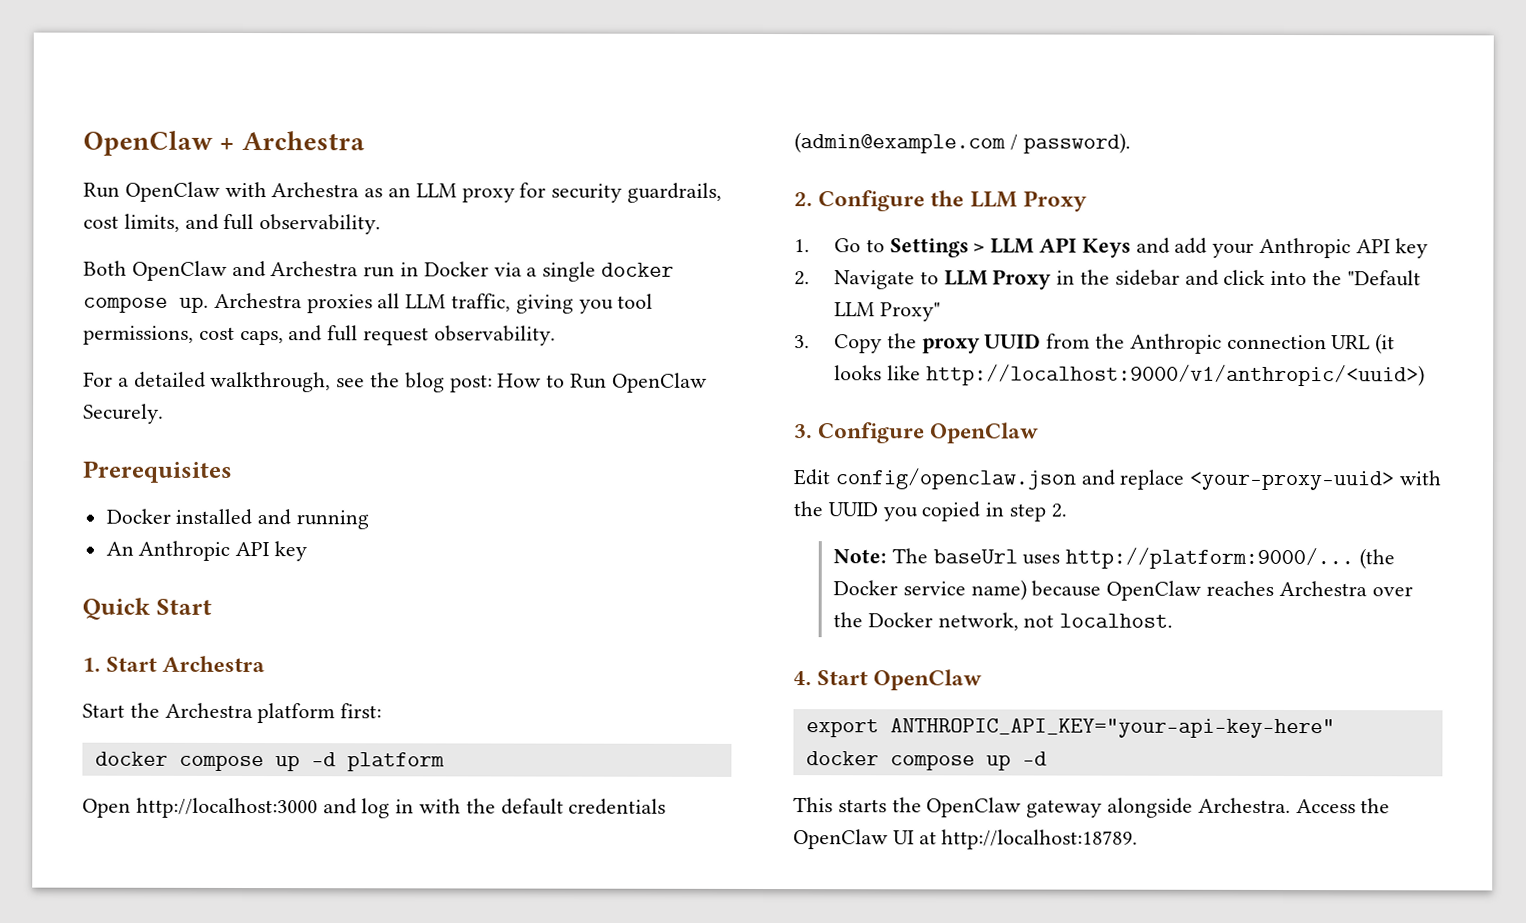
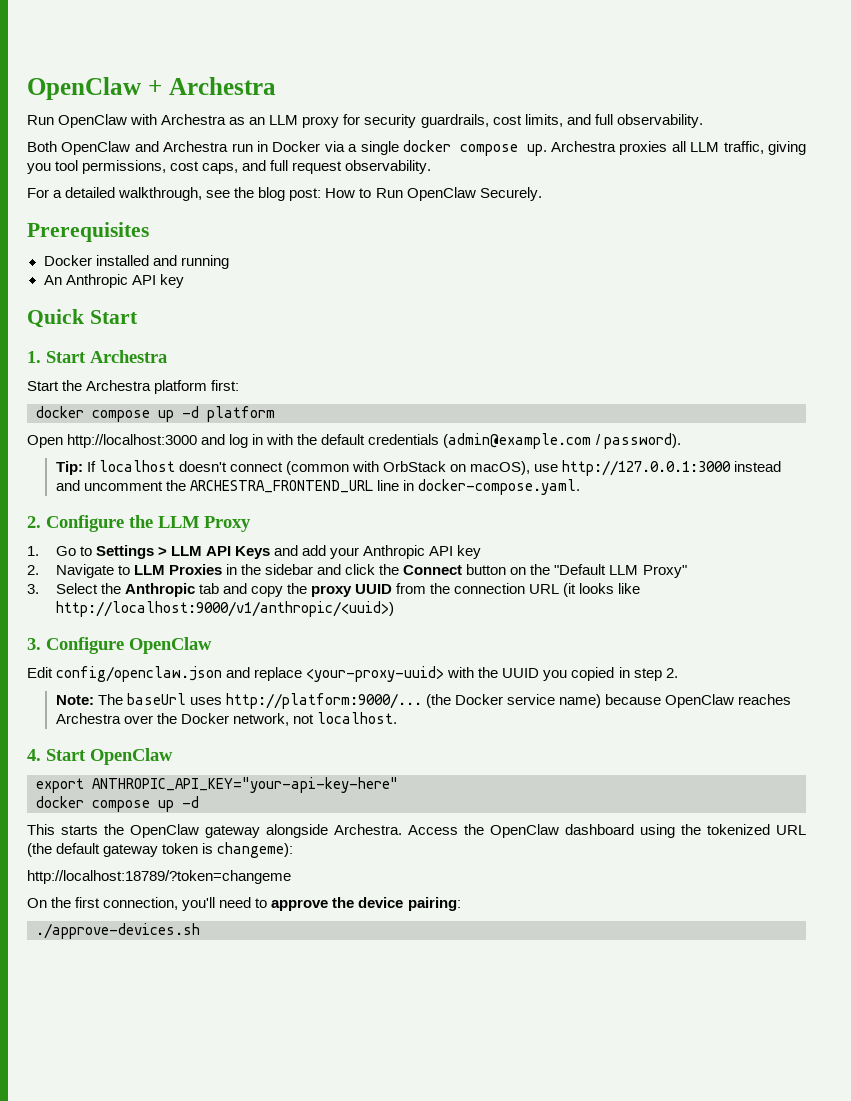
(1131, 143) none -> [55,460,782,476] [55,479,581,495] // Tip: If localhost doesn't connect (common with OrbStack on macOS), use http://127.0.0.1:3000 instead and uncomment the ARCHESTRA_FRONTEND_URL line in docker-compose.yaml.
[992,269,1052,290] Proxy -> [168,564,222,575] Proxies
[1270,270,1308,286] into -> [379,564,527,575] the Connect button on
[834,334,883,354] Copy -> [55,583,283,597] Select the Anthropic tab and copy
[1129,333,1222,354] Anthropic -> (451, 588) none
[892,829,1139,850] UI at http://localhost:18789. -> [565,824,806,838] [27,842,294,858] [27,870,291,884] [27,897,461,911] [36,923,200,939] dashboard using the tokenized URL (the default gateway token is changeme): // http://localhost:18789/?token=changeme // On the first connection, you'll need to approve the device pairing: // ./approve-devices.sh

